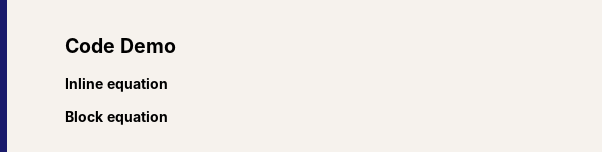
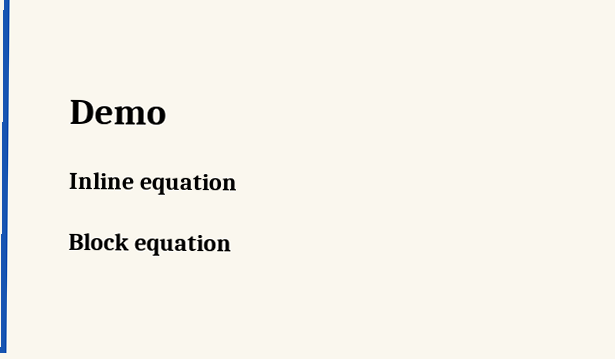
[65,38,115,53] Code -> (69, 112) none

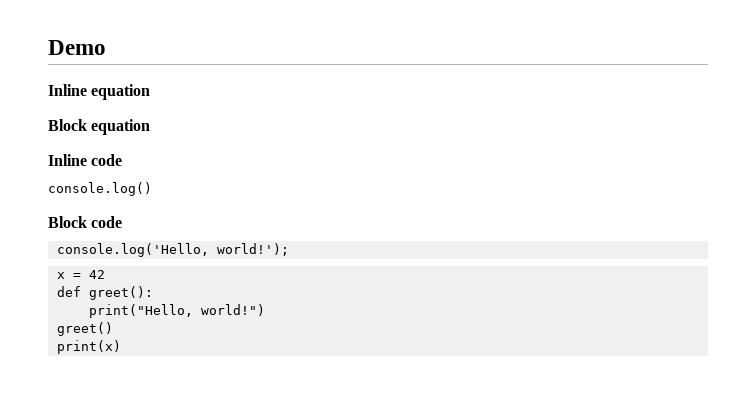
(233, 245) none -> [48,154,123,166] [48,182,152,196] [48,216,123,228] [56,243,289,257] [56,270,105,279] [56,286,153,300] [88,304,265,318] [56,322,113,336] [56,340,121,354] // Inline code // console.log() // Block code // console.log('Hello, world!'); // x = 42 // def greet(): // print("Hello, world!") // greet() // print(x)

